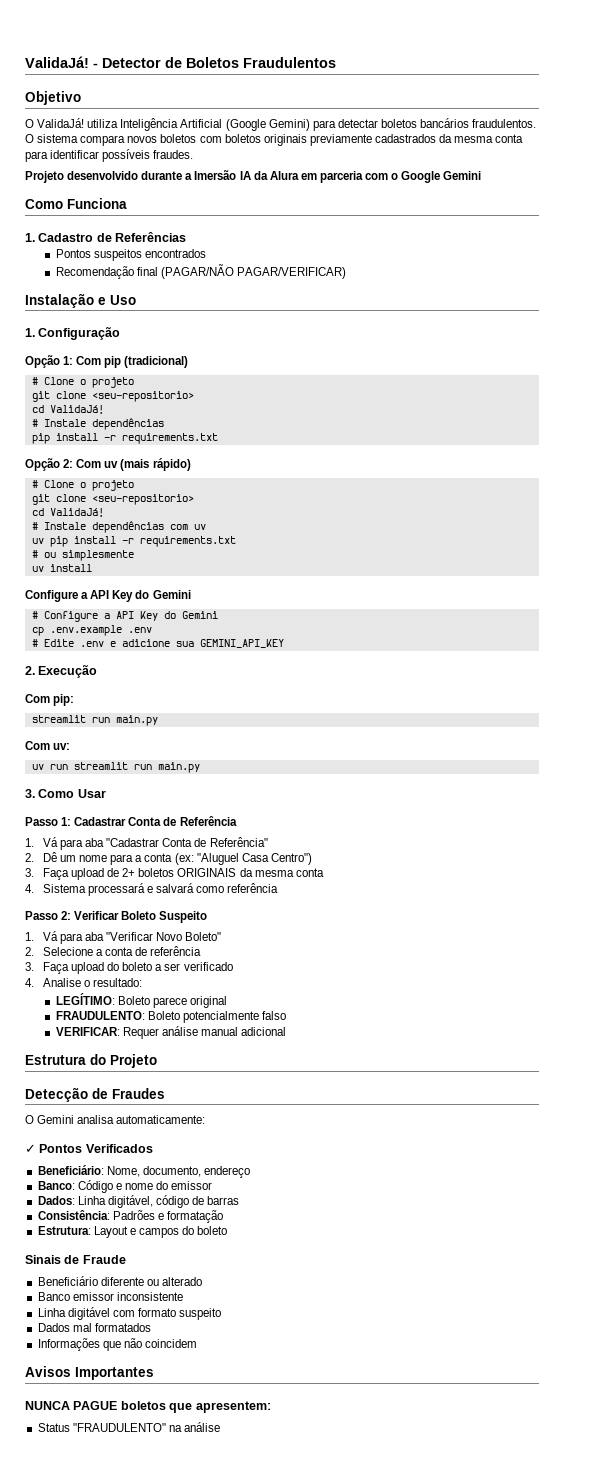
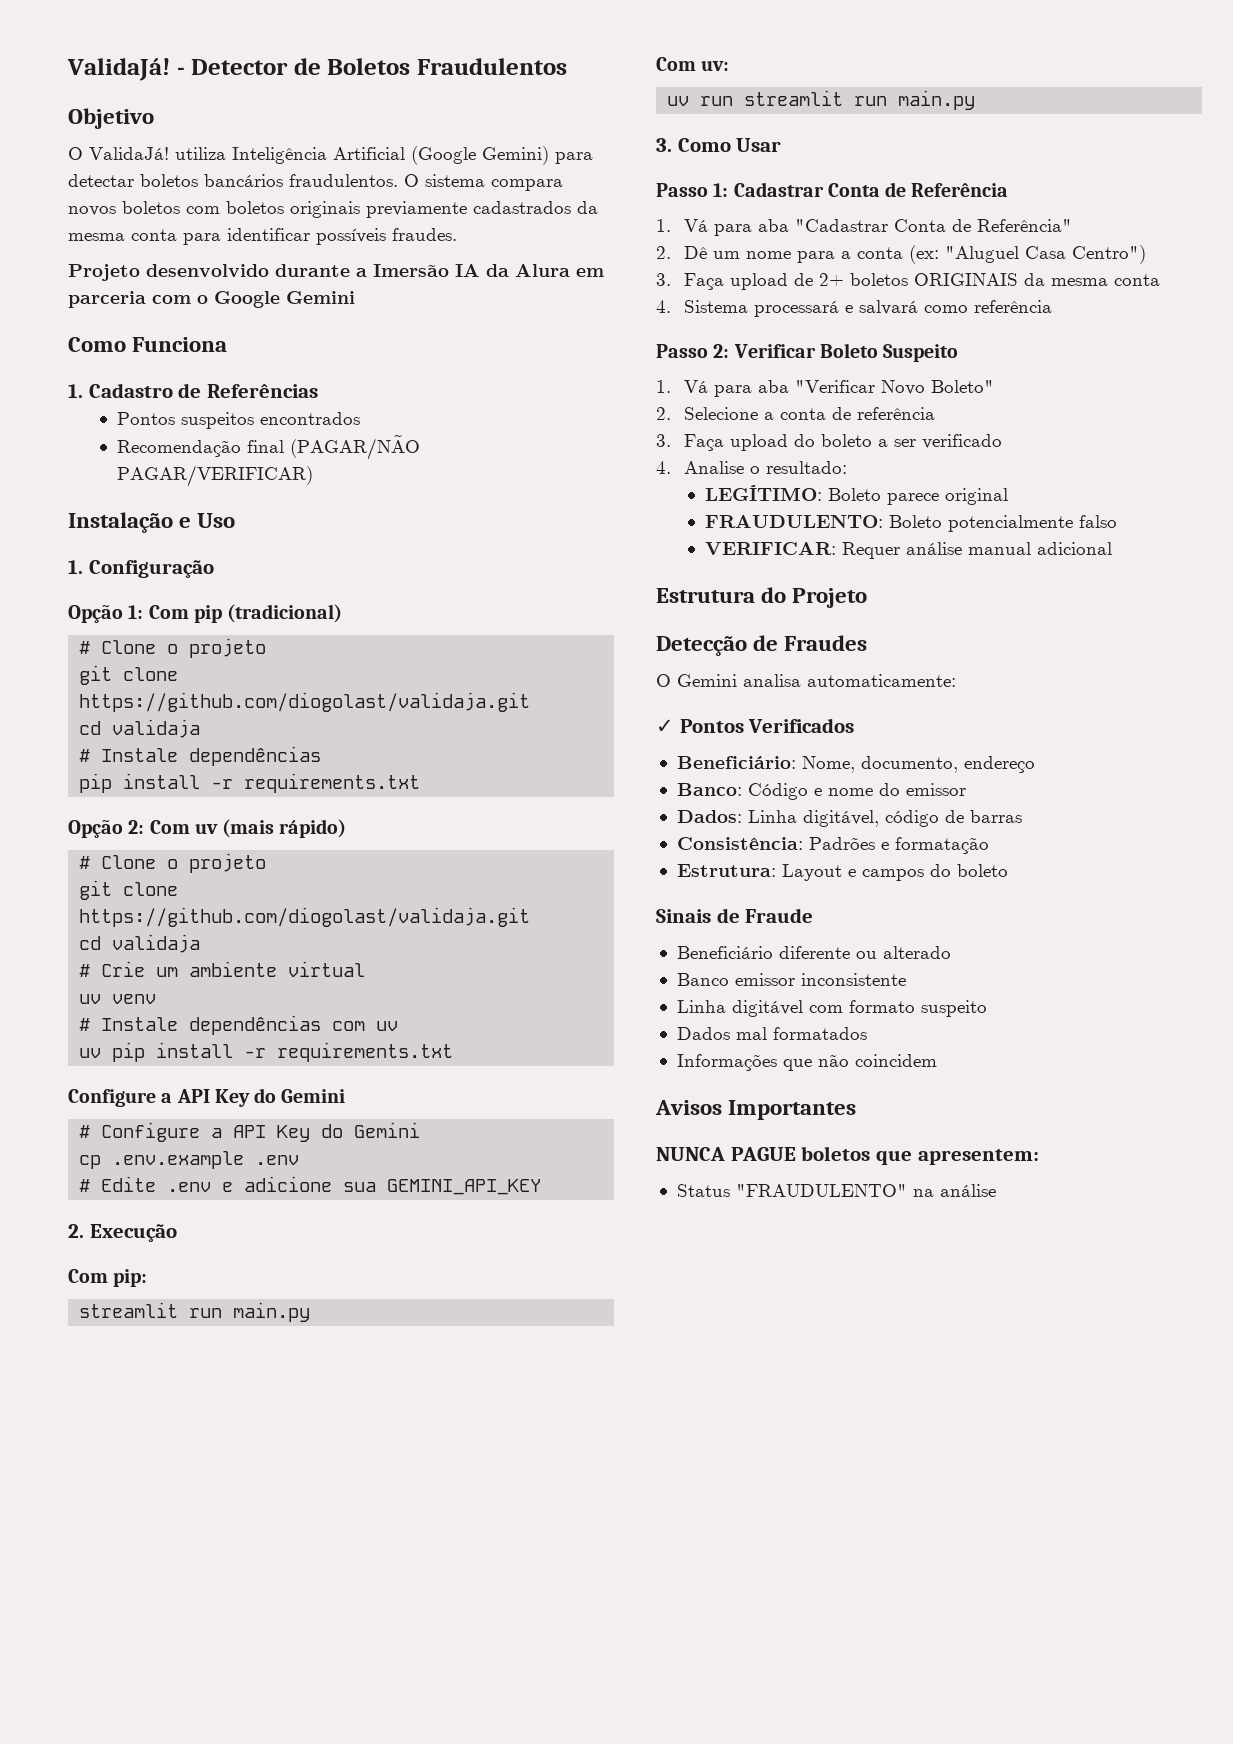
[91,391,194,402] [31,405,104,414] <seu-repositorio> // cd ValidaJá! -> [79,692,531,712] [79,719,201,738] https://github.com/diogolast/validaja.git // cd validaja
[91,494,194,505] [31,508,104,517] <seu-repositorio> // cd ValidaJá! -> [79,907,531,927] [79,934,201,953] [79,961,366,977] [79,994,157,1004] https://github.com/diogolast/validaja.git // cd validaja // # Crie um ambiente virtual // uv venv
[31,550,134,561] [31,564,92,572] // # ou simplesmente // uv install -> (454, 1052) none

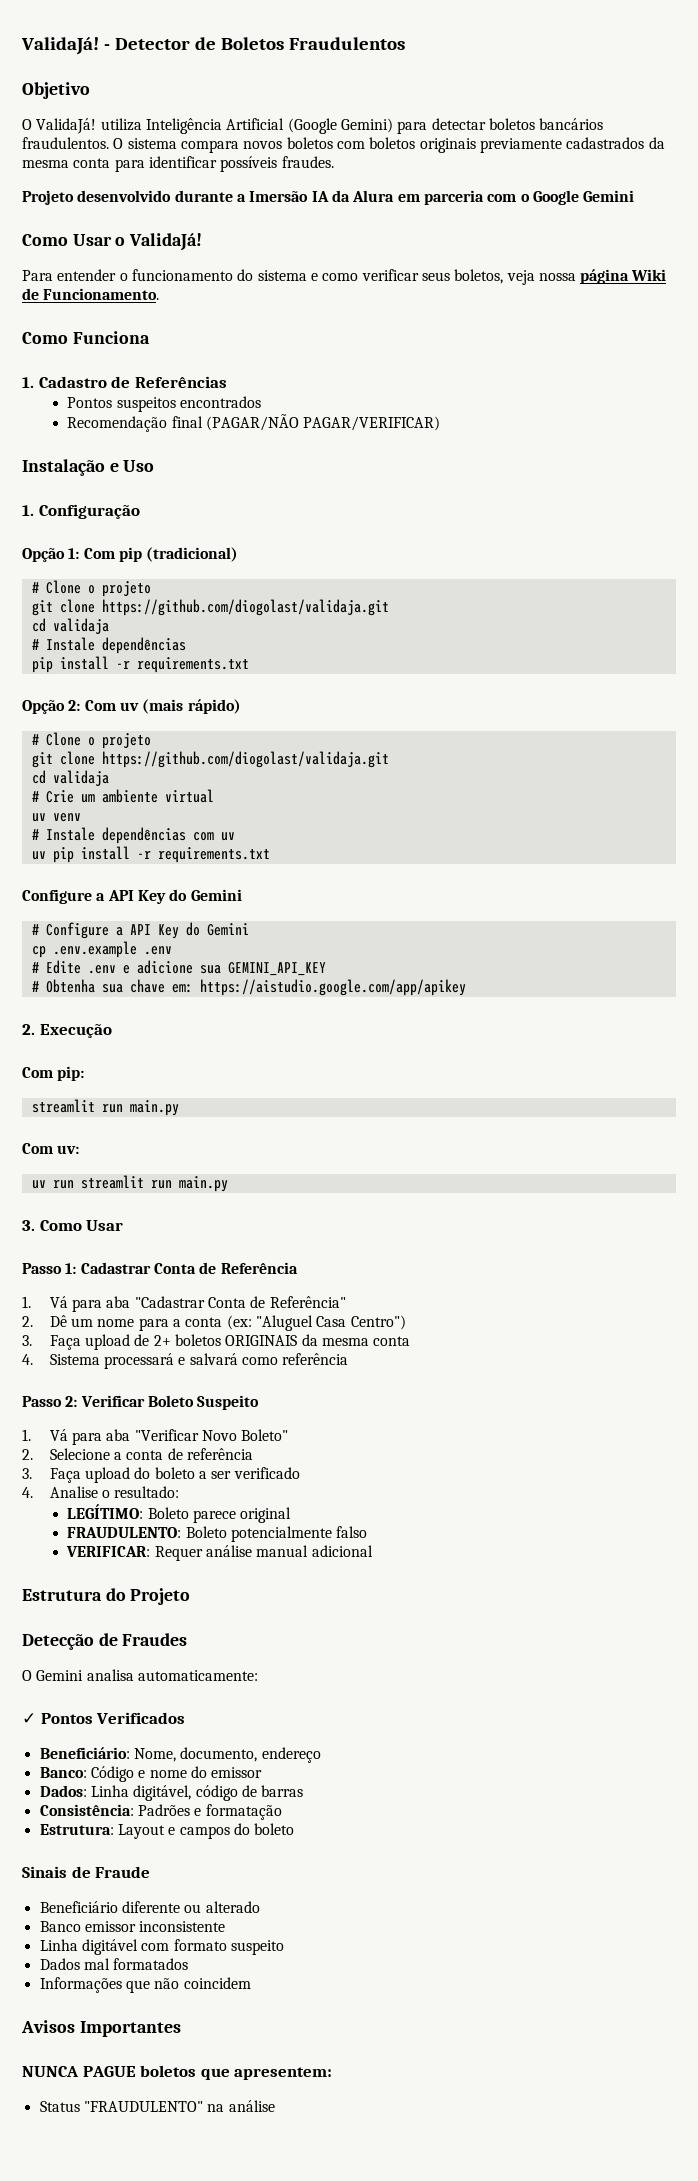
(355, 297) none -> [22,233,203,251] [22,269,667,285] [22,288,160,300] // Como Usar o ValidaJá! // Para entender o funcionamento do sistema e como verificar seus boletos, veja nossa página Wiki de Funcionamento.
(542, 1187) none -> [31,979,466,996] // # Obtenha sua chave em: https://aistudio.google.com/app/apikey

